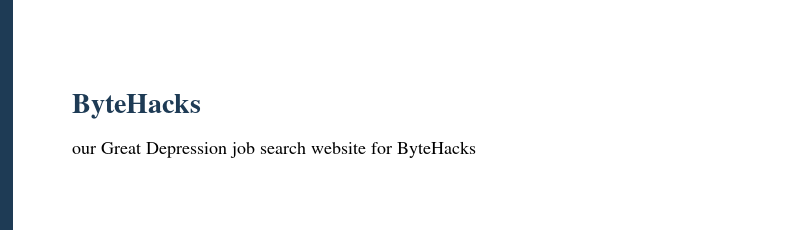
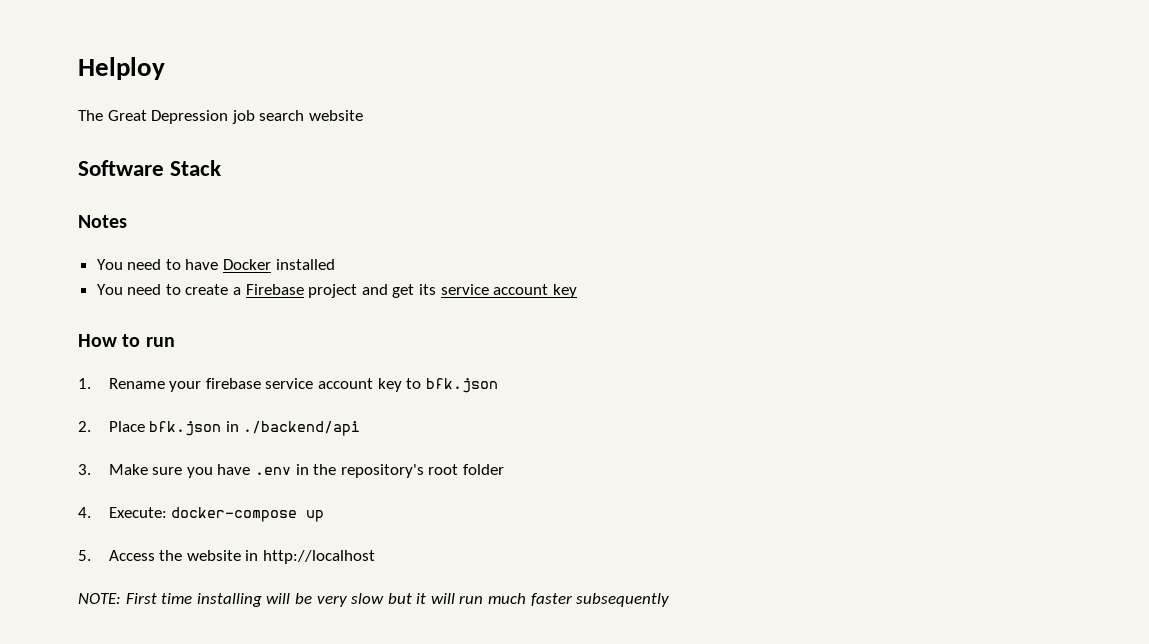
[72,94,201,119] [72,146,97,154] ByteHacks // our -> [78,57,165,80] [78,110,103,121] Helploy // The
[371,141,476,158] for ByteHacks -> [78,160,222,176] [78,215,127,228] [96,259,335,270] [96,284,577,298] [78,334,175,347] [78,378,498,393] [78,421,361,436] [78,464,505,478] [78,507,325,522] [78,550,376,564] [78,593,670,607] // Software Stack // Notes // You need to have Docker installed // You need to create a Firebase project and get its service account key // How to run // 1. Rename your firebase service account key to bfk.json // 2. Place bfk.json in ./backend/api // 3. Make sure you have .env in the repository's root folder // 4. Execute: docker-compose up // 5. Access the website in http://localhost // NOTE: First time installing will be very slow but it will run much faster subsequently

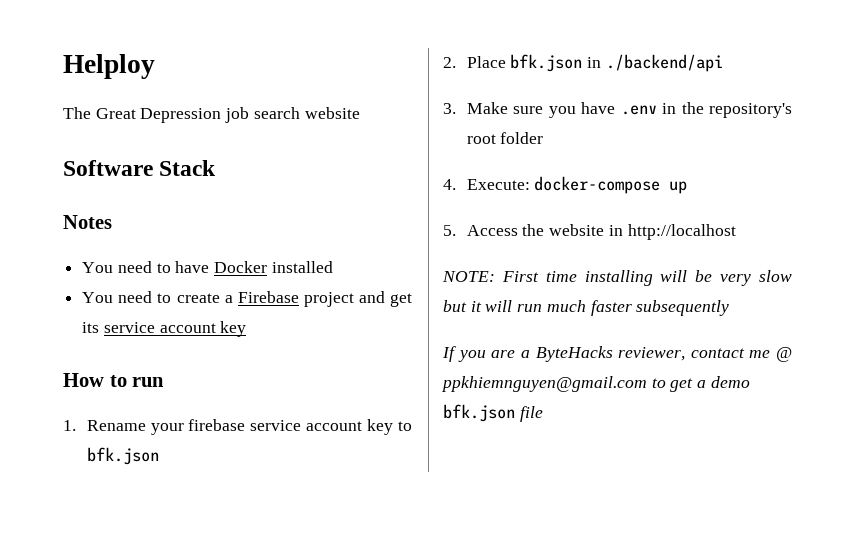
(670, 600) none -> [442,346,792,362] [441,376,750,392] [443,404,543,422] // If you are a ByteHacks reviewer, contact me @ ppkhiemnguyen@gmail.com to get a demo bfk.json file

